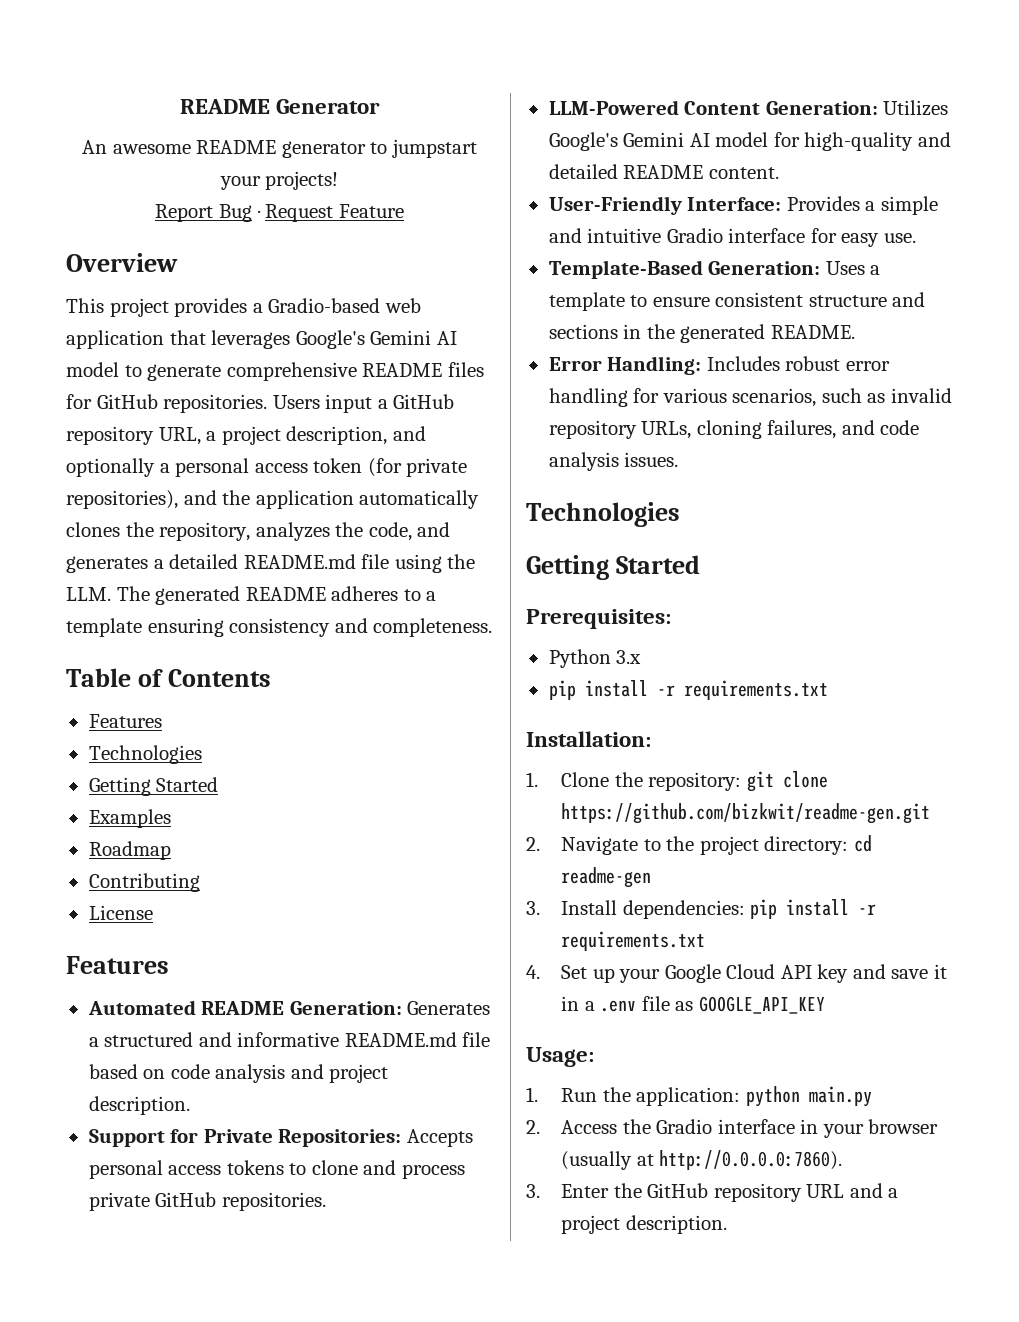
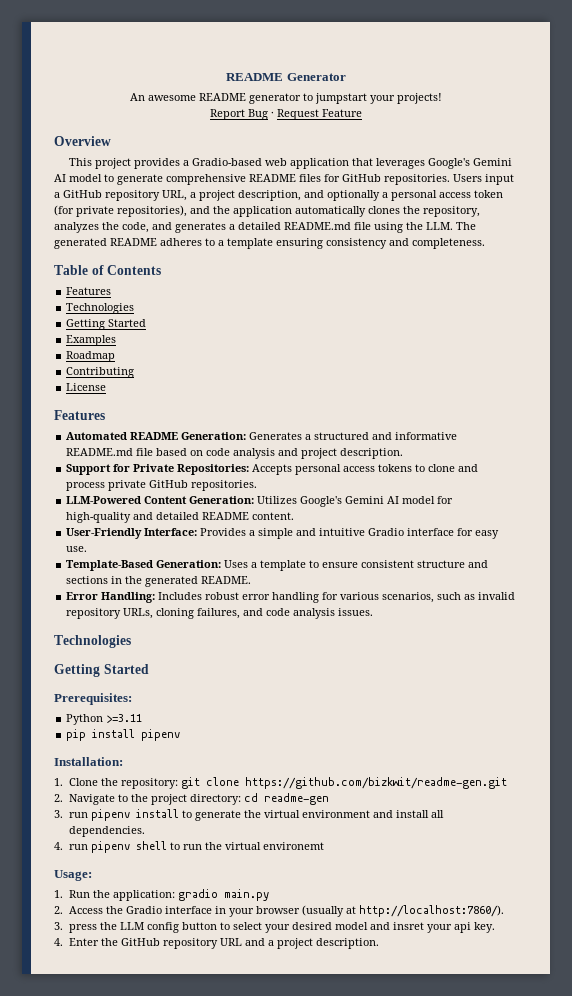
[616,650,642,664] [548,680,828,700] 3.x // pip install -r requirements.txt -> [106,714,143,723] [66,729,181,741] >=3.11 // pip install pipenv
[561,899,877,919] [561,931,706,951] [526,964,948,983] [561,996,825,1014] Install dependencies: pip install -r requirements.txt // 4. Set up your Google Cloud API key and save it in a .env file as GOOGLE_API_KEY -> [68,809,444,821] [68,826,145,837] [54,841,324,853] run pipenv install to generate the virtual environment and install all dependencies. // 4. run pipenv shell to run the virtual environemt
[745,1086,800,1107] python -> [177,889,218,901] gradio
[659,1150,843,1170] [526,1184,540,1198] http://0.0.0.0:7860). // 3. -> [358,905,504,917] [54,922,495,933] [54,938,63,946] http://localhost:7860/). // 3. press the LLM config button to select your desired model and insret your api key. // 4.

